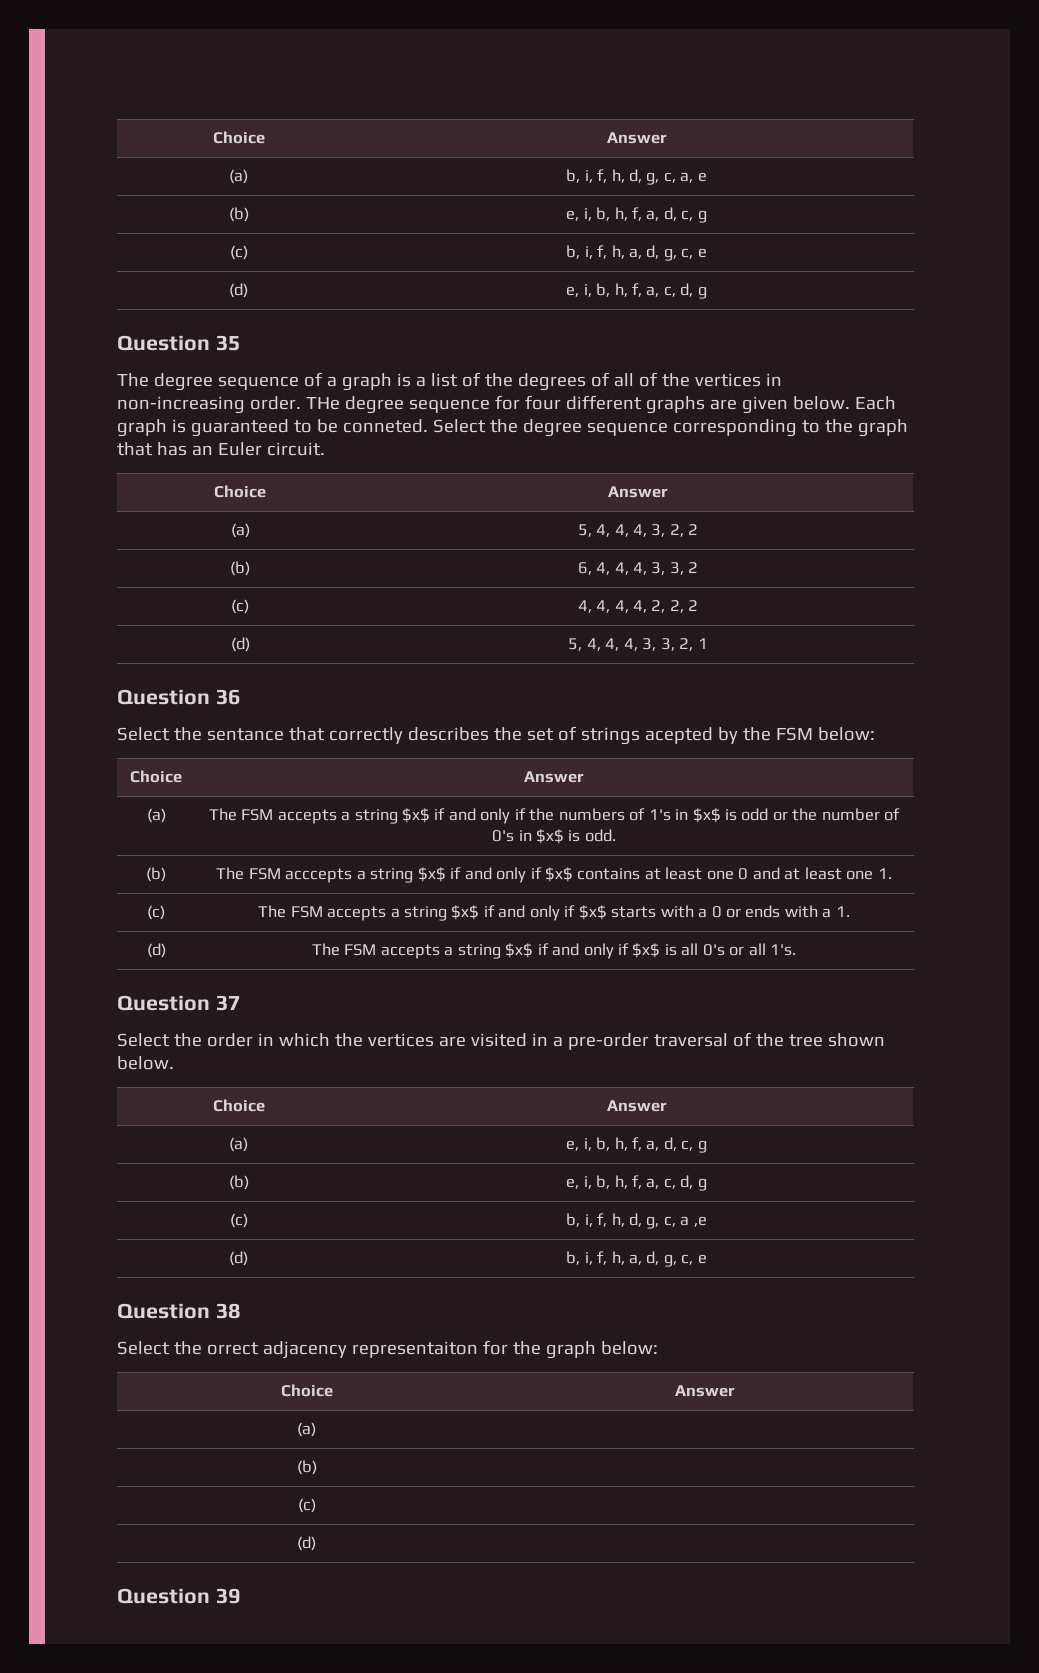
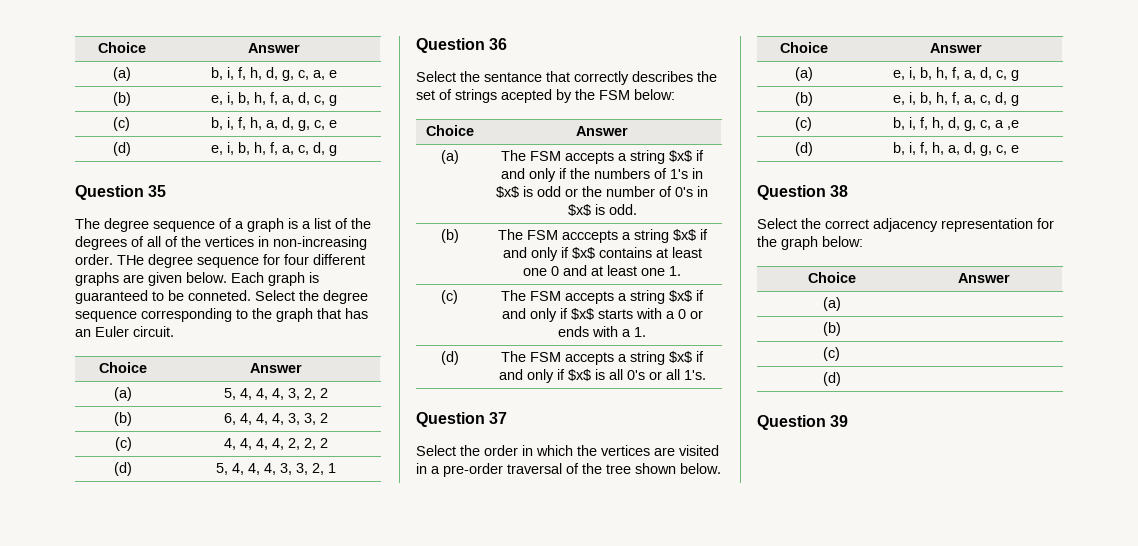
[206,1341,478,1359] orrect adjacency representaiton -> [825,218,1033,232] correct adjacency representation

